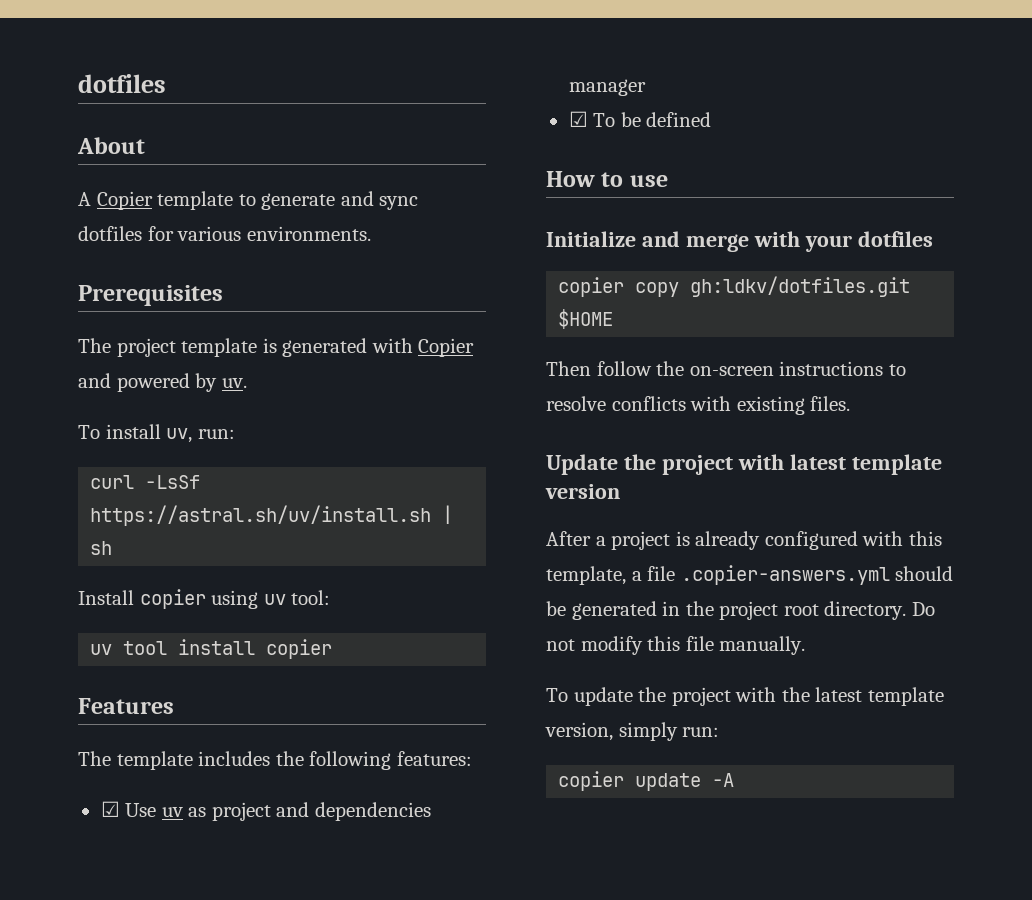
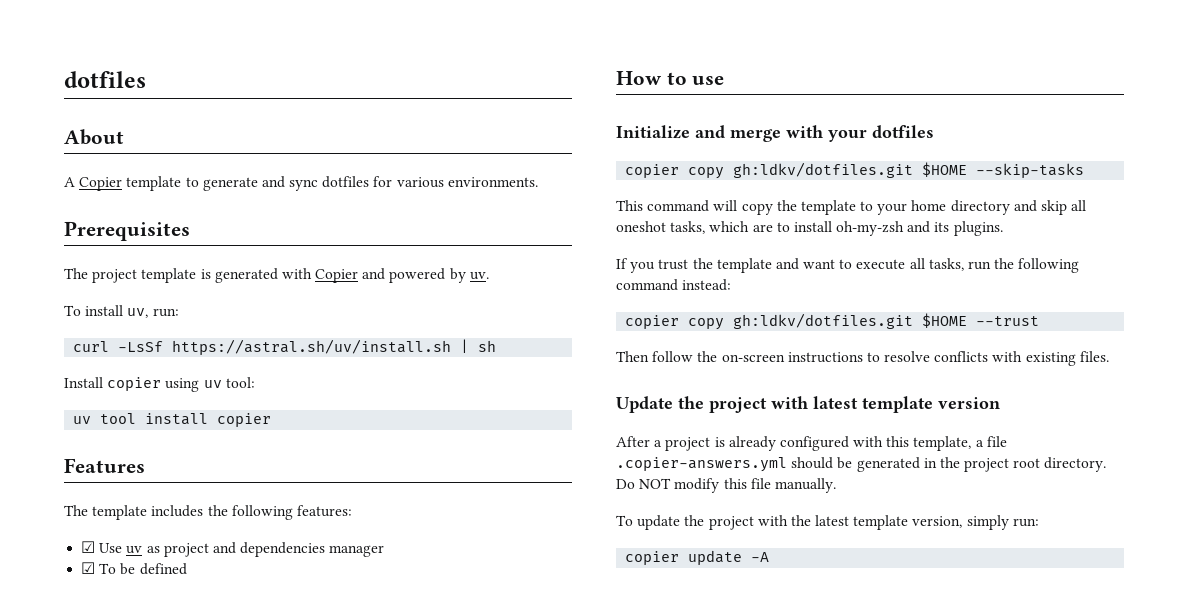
(614, 319) none -> [976,163,1085,178] [616,200,1087,215] [616,221,1003,236] [616,258,1080,273] [616,279,732,291] [625,313,1040,330] --skip-tasks // This command will copy the template to your home directory and skip all oneshot tasks, which are to install oh-my-zsh and its plugins. // If you trust the template and want to execute all tasks, run the following command instead: // copier copy gh:ldkv/dotfiles.git $HOME --trust
[546,639,575,651] not -> [639,478,672,489] NOT

